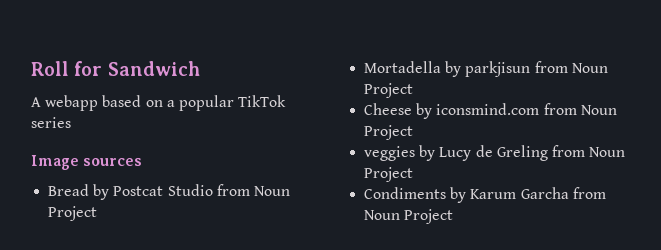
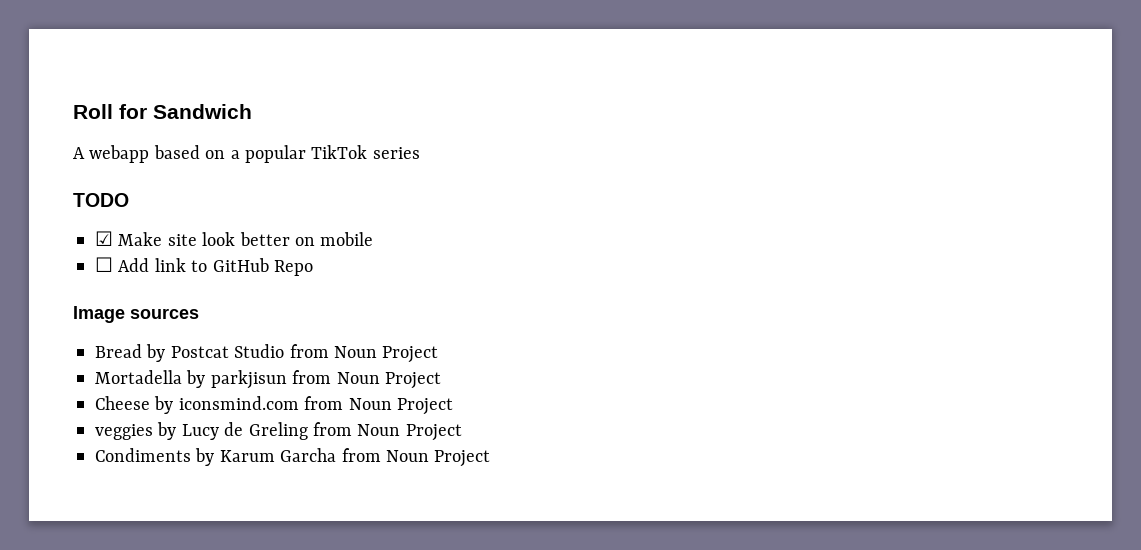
(71, 122) none -> [73,193,129,207] [95,231,374,246] [95,257,313,276] // TODO // ☑ Make site look better on mobile // ☐ Add link to GitHub Repo

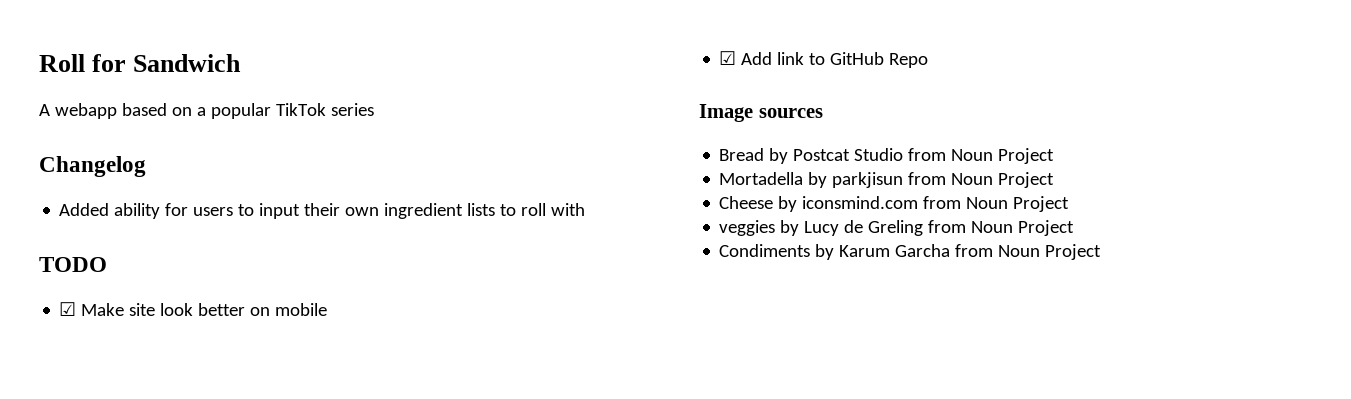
(420, 153) none -> [39,156,146,177] [59,203,586,219] // Changelog // Added ability for users to input their own ingredient lists to roll with
[95,257,113,272] ☐ -> [719,51,737,65] ☑

